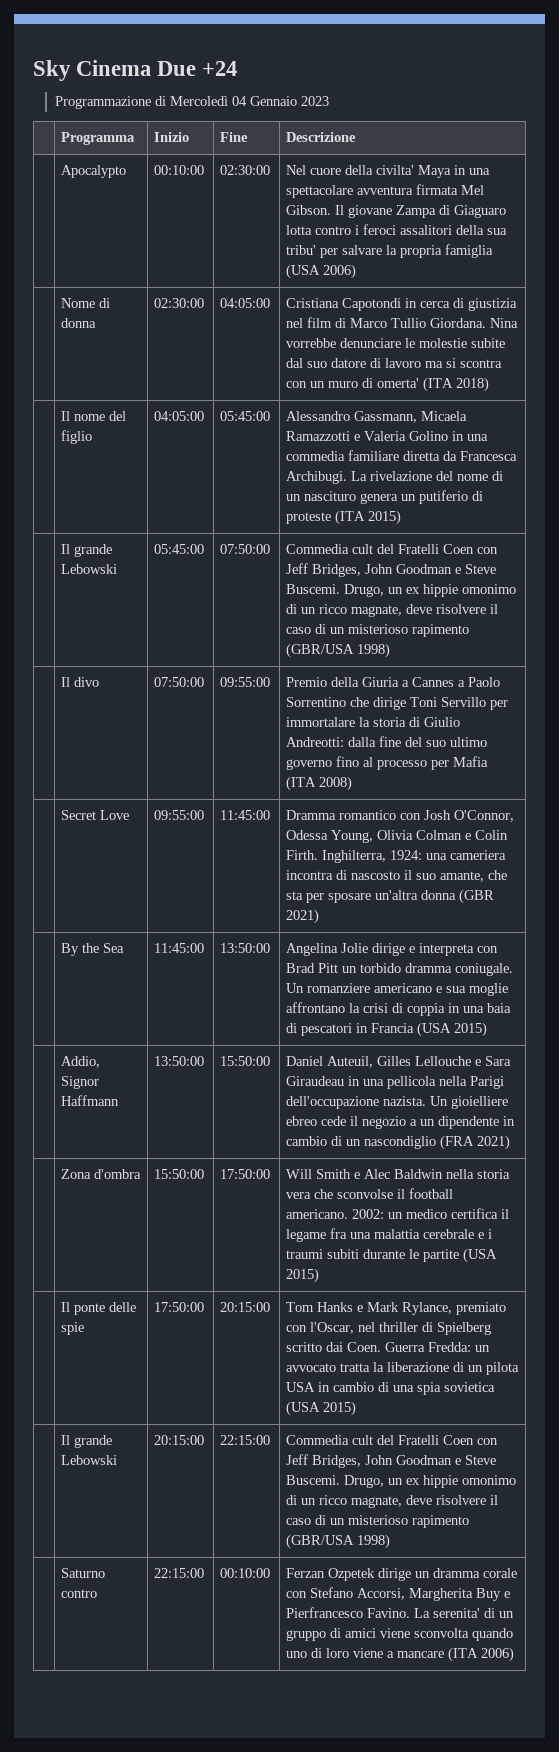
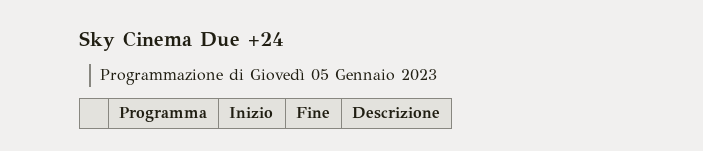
[169,96,247,106] Mercoledì 04 -> [250,69,330,81] Giovedì 05
[61,165,127,178] [154,165,205,175] [220,165,271,175] [286,165,491,178] [286,184,485,198] [286,205,507,218] [286,224,508,235] [286,244,494,258] [286,264,357,279] [61,298,111,308] [61,318,97,328] [154,298,205,308] [220,298,271,308] [286,298,518,311] [286,317,519,328] [286,338,506,348] [286,358,503,368] [286,377,490,392] [61,411,127,421] [61,430,93,444] [154,411,205,421] [220,411,271,421] [286,411,468,423] [286,431,489,441] [286,450,518,461] [286,471,504,484] [286,490,484,504] [286,510,402,525] [61,544,113,557] [61,564,118,574] [154,544,205,554] [220,544,271,554] [286,544,499,554] [286,563,497,577] [286,584,517,597] [286,604,499,617] [286,624,470,637] [286,643,391,658] [61,677,100,687] [154,677,205,687] [220,677,271,687] [286,677,501,687] [286,697,509,710] [286,717,461,727] [286,736,488,747] [286,756,489,770] [286,776,353,791] [61,810,130,820] [154,810,205,820] [220,810,271,820] [286,810,515,822] [286,830,509,843] [286,850,507,863] [286,870,508,882] [286,889,495,904] [286,909,320,924] [61,943,125,956] [154,943,205,953] [220,943,271,953] [286,943,499,956] [286,963,514,976] [286,983,509,996] [286,1002,512,1016] [286,1022,488,1037] [61,1056,101,1068] [61,1076,100,1089] [61,1095,120,1106] [154,1056,205,1066] [220,1056,271,1066] [286,1056,512,1068] [286,1076,505,1089] [286,1096,509,1109] [286,1116,516,1129] [286,1135,511,1150] [61,1169,142,1179] [154,1169,205,1179] [220,1169,271,1179] [286,1169,511,1179] [286,1188,454,1199] [286,1208,510,1219] [286,1228,493,1242] [286,1248,498,1263] [286,1268,320,1283] [61,1302,137,1315] [61,1322,85,1335] [154,1302,205,1312] [220,1302,271,1312] [286,1302,507,1315] [286,1322,492,1335] [286,1342,491,1352] [286,1362,520,1375] [286,1382,496,1395] [286,1401,357,1416] [61,1435,113,1448] [61,1455,118,1465] [154,1435,205,1445] [220,1435,271,1445] [286,1435,499,1445] [286,1454,497,1468] [286,1475,517,1488] [286,1495,499,1508] [286,1515,470,1528] [286,1534,391,1549] [61,1568,106,1578] [61,1589,98,1598] [154,1568,205,1578] [220,1568,271,1578] [286,1568,518,1581] [286,1587,511,1601] [286,1607,515,1618] [286,1628,514,1641] [286,1647,515,1662] // | Apocalypto | 00:10:00 | 02:30:00 | Nel cuore della civilta' Maya in una spettacolare avventura firmata Mel Gibson. Il giovane Zampa di Giaguaro lotta contro i feroci assalitori della sua tribu' per salvare la propria famiglia (USA 2006) // | Nome di donna | 02:30:00 | 04:05:00 | Cristiana Capotondi in cerca di giustizia nel film di Marco Tullio Giordana. Nina vorrebbe denunciare le molestie subite dal suo datore di lavoro ma si scontra con un muro di omerta' (ITA 2018) // | Il nome del figlio | 04:05:00 | 05:45:00 | Alessandro Gassmann, Micaela Ramazzotti e Valeria Golino in una commedia familiare diretta da Francesca Archibugi. La rivelazione del nome di un nascituro genera un putiferio di proteste (ITA 2015) // | Il grande Lebowski | 05:45:00 | 07:50:00 | Commedia cult del Fratelli Coen con Jeff Bridges, John Goodman e Steve Buscemi. Drugo, un ex hippie omonimo di un ricco magnate, deve risolvere il caso di un misterioso rapimento (GBR/USA 1998) // | Il divo | 07:50:00 | 09:55:00 | Premio della Giuria a Cannes a Paolo Sorrentino che dirige Toni Servillo per immortalare la storia di Giulio Andreotti: dalla fine del suo ultimo governo fino al processo per Mafia (ITA 2008) // | Secret Love | 09:55:00 | 11:45:00 | Dramma romantico con Josh O'Connor, Odessa Young, Olivia Colman e Colin Firth. Inghilterra, 1924: una cameriera incontra di nascosto il suo amante, che sta per sposare un'altra donna (GBR 2021) // | By the Sea | 11:45:00 | 13:50:00 | Angelina Jolie dirige e interpreta con Brad Pitt un torbido dramma coniugale. Un romanziere americano e sua moglie affrontano la crisi di coppia in una baia di pescatori in Francia (USA 2015) // | Addio, Signor Haffmann | 13:50:00 | 15:50:00 | Daniel Auteuil, Gilles Lellouche e Sara Giraudeau in una pellicola nella Parigi dell'occupazione nazista. Un gioielliere ebreo cede il negozio a un dipendente in cambio di un nascondiglio (FRA 2021) // | Zona d'ombra | 15:50:00 | 17:50:00 | Will Smith e Alec Baldwin nella storia vera che sconvolse il football americano. 2002: un medico certifica il legame fra una malattia cerebrale e i traumi subiti durante le partite (USA 2015) // | Il ponte delle spie | 17:50:00 | 20:15:00 | Tom Hanks e Mark Rylance, premiato con l'Oscar, nel thriller di Spielberg scritto dai Coen. Guerra Fredda: un avvocato tratta la liberazione di un pilota USA in cambio di una spia sovietica (USA 2015) // | Il grande Lebowski | 20:15:00 | 22:15:00 | Commedia cult del Fratelli Coen con Jeff Bridges, John Goodman e Steve Buscemi. Drugo, un ex hippie omonimo di un ricco magnate, deve risolvere il caso di un misterioso rapimento (GBR/USA 1998) // | Saturno contro | 22:15:00 | 00:10:00 | Ferzan Ozpetek dirige un dramma corale con Stefano Accorsi, Margherita Buy e Pierfrancesco Favino. La serenita' di un gruppo di amici viene sconvolta quando uno di loro viene a mancare (ITA 2006) -> (440, 113) none

